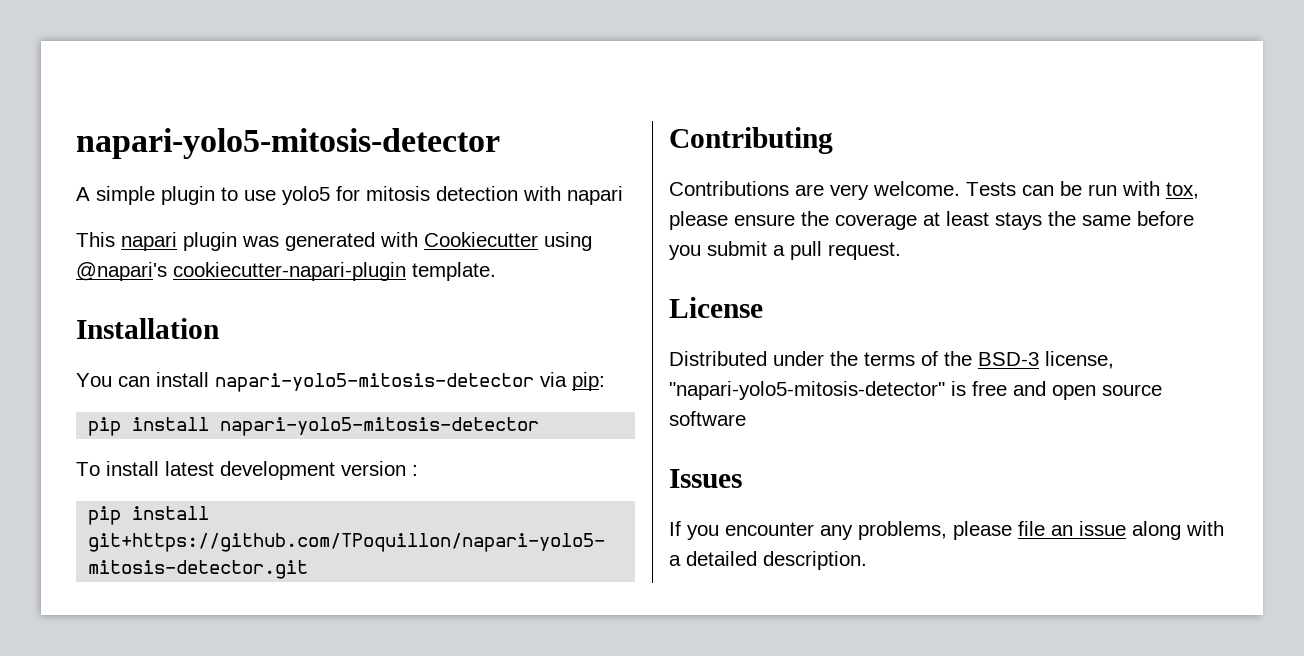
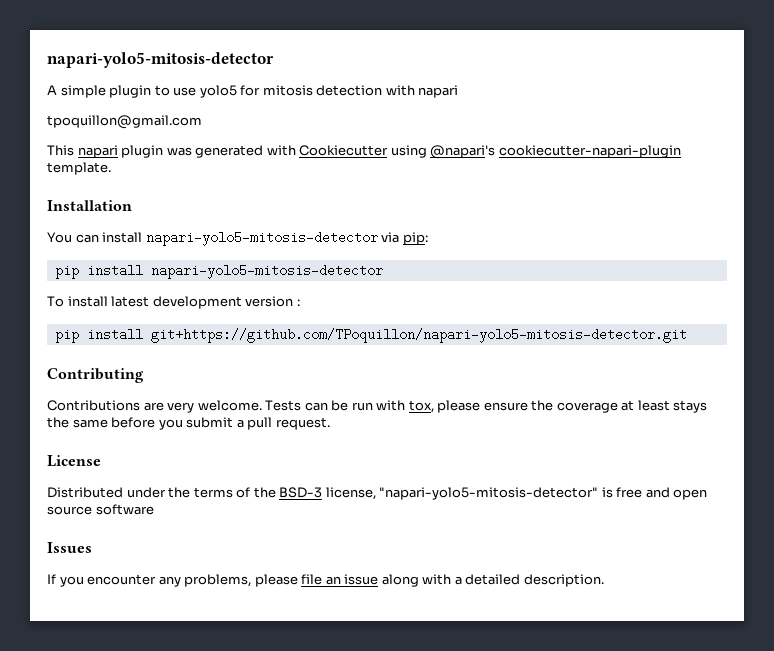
(623, 195) none -> [47,115,202,129] // tpoquillon@gmail.com

